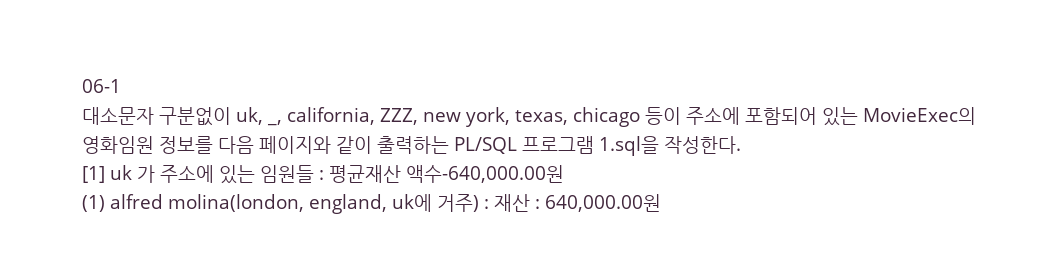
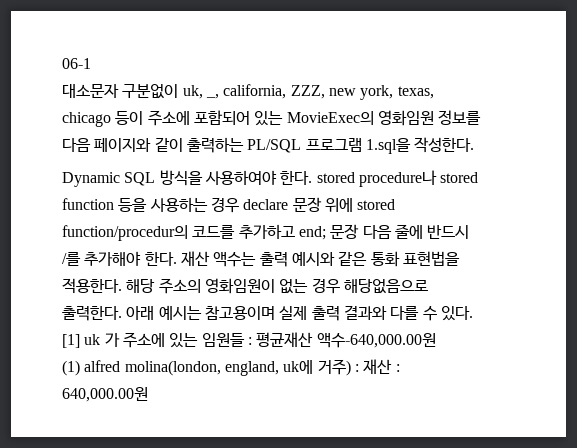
(741, 145) none -> [62,170,479,187] [62,197,396,213] [62,224,470,241] [62,251,460,267] [62,278,428,294] [62,305,473,321] Dynamic SQL 방식을 사용하여야 한다. stored procedure나 stored function 등을 사용하는 경우 declare 문장 위에 stored function/procedur의 코드를 추가하고 end; 문장 다음 줄에 반드시 /를 추가해야 한다. 재산 액수는 출력 예시와 같은 통화 표현법을 적용한다. 해당 주소의 영화임원이 없는 경우 해당없음으로 출력한다. 아래 예시는 참고용이며 실제 출력 결과와 다를 수 있다.

